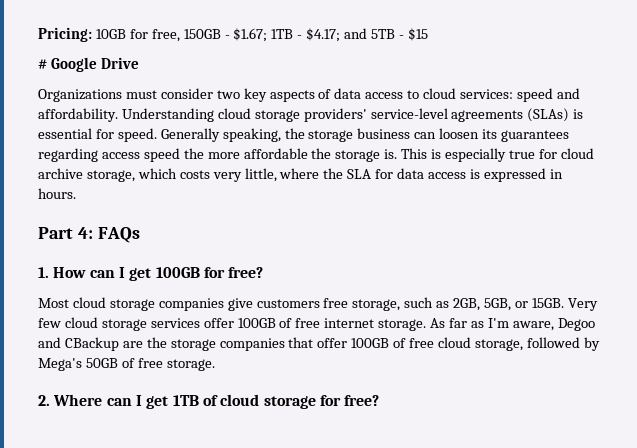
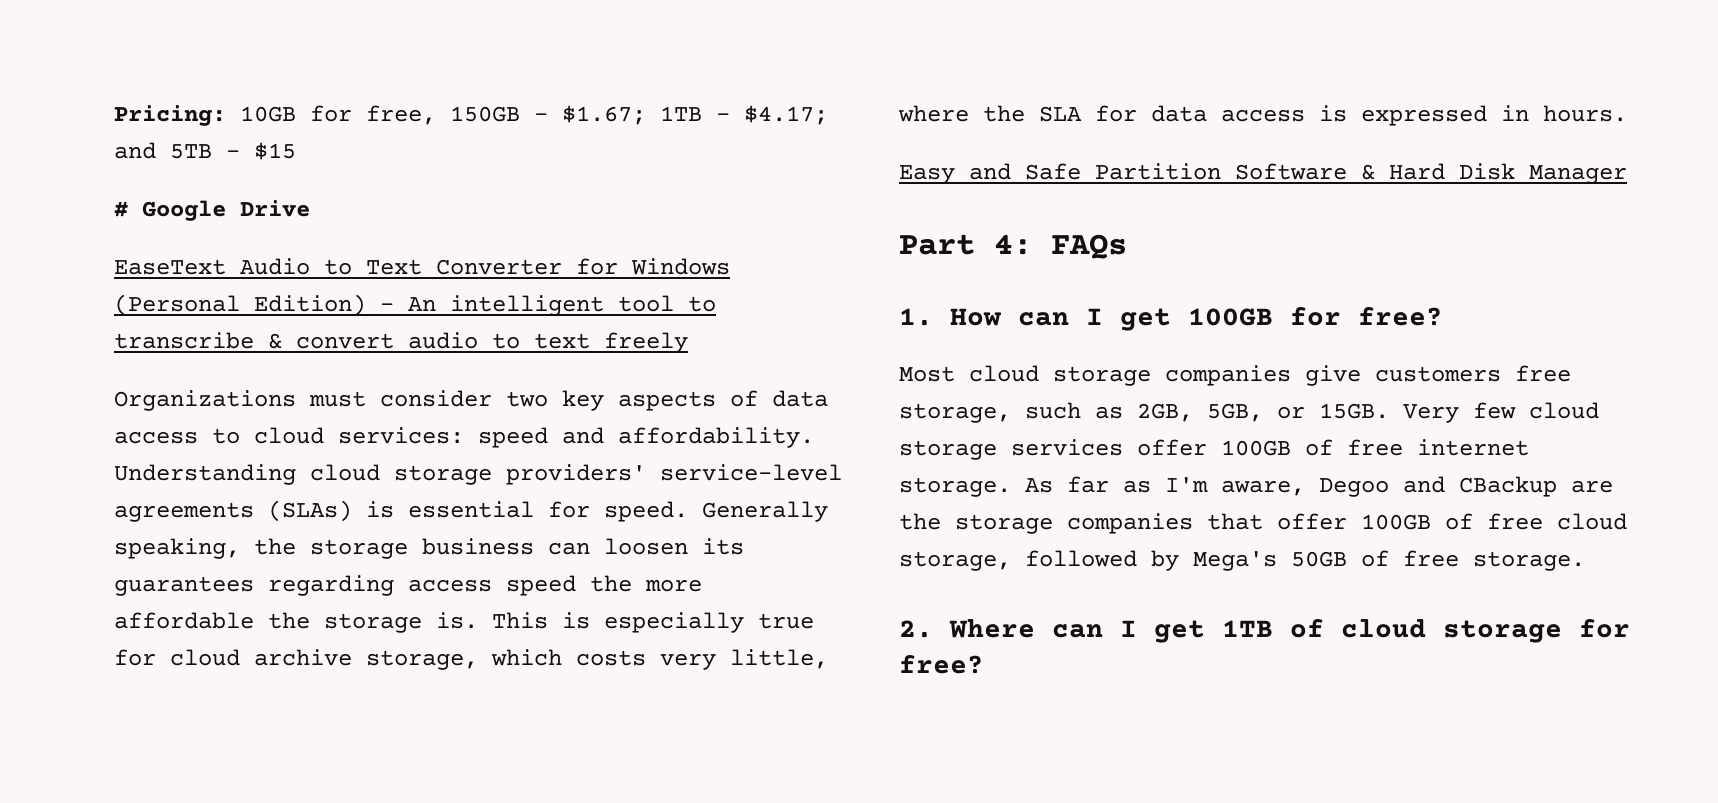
(139, 63) none -> [114,258,730,275] [114,294,716,316] [114,332,688,353] // EaseText Audio to Text Converter for Windows (Personal Edition) - An intelligent tool to transcribe & convert audio to text freely
(76, 193) none -> [899,163,1627,184] // Easy and Safe Partition Software & Hard Disk Manager

